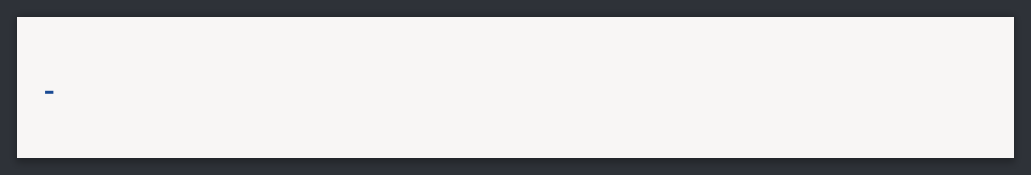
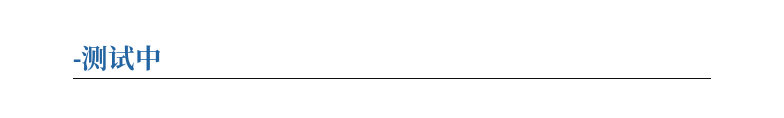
(54, 95) none -> [81,45,162,72] 测试中

